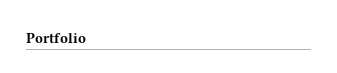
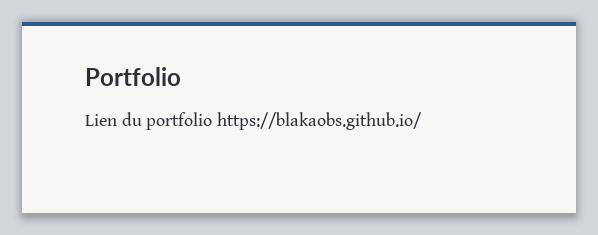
(86, 37) none -> [85,112,423,130] // Lien du portfolio https://blakaobs.github.io/

